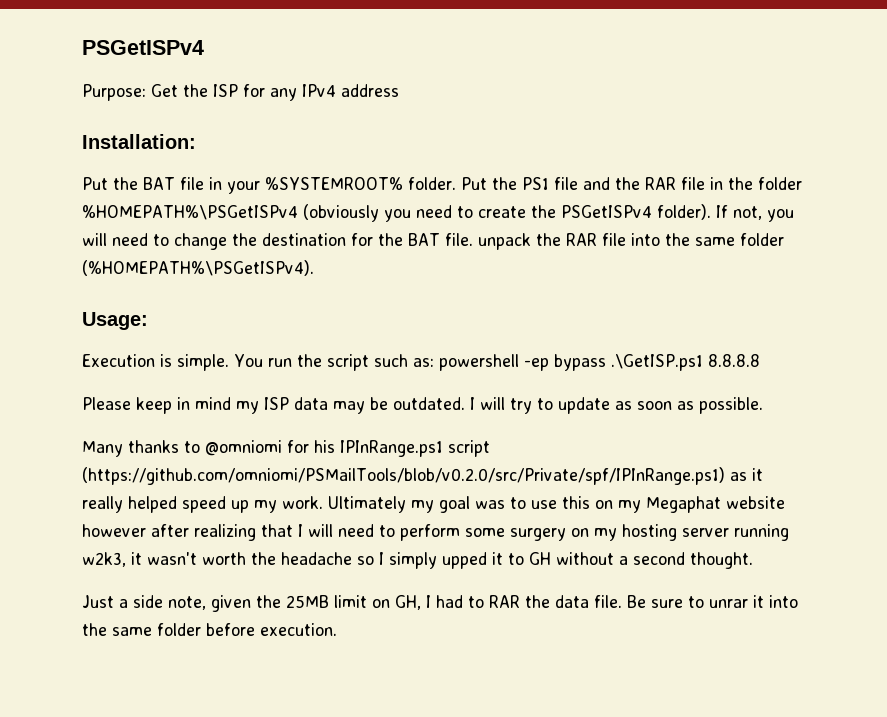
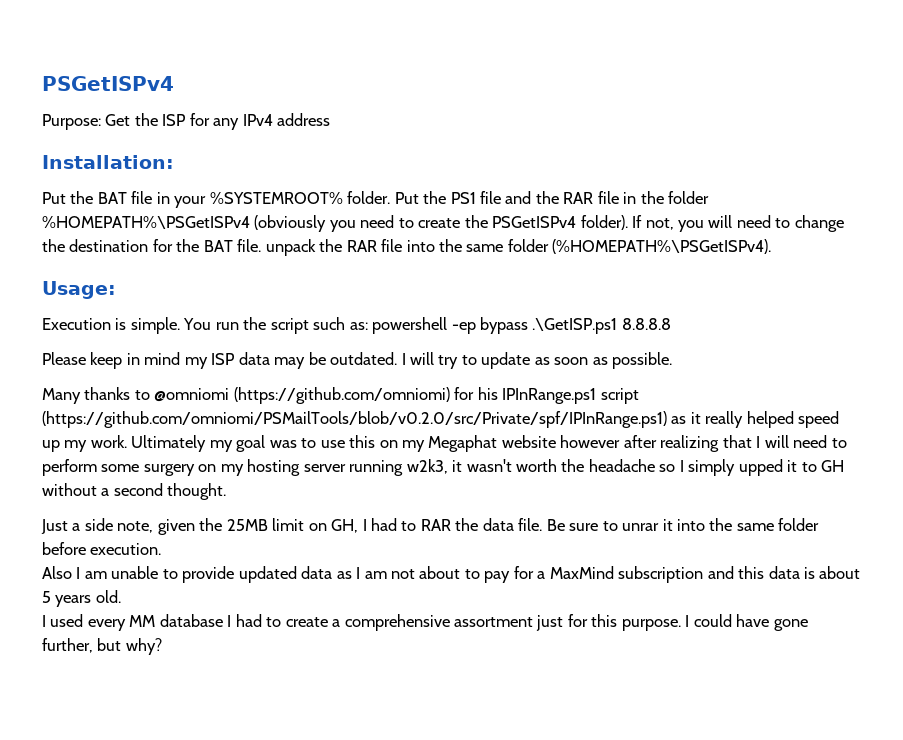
(282, 448) none -> [233,387,450,404] (https://github.com/omniomi)
(337, 629) none -> [42,566,861,583] [42,590,121,607] [42,614,808,631] [42,638,162,655] // Also I am unable to provide updated data as I am not about to pay for a MaxMind subscription and this data is about 5 years old. // I used every MM database I had to create a comprehensive assortment just for this purpose. I could have gone further, but why?

